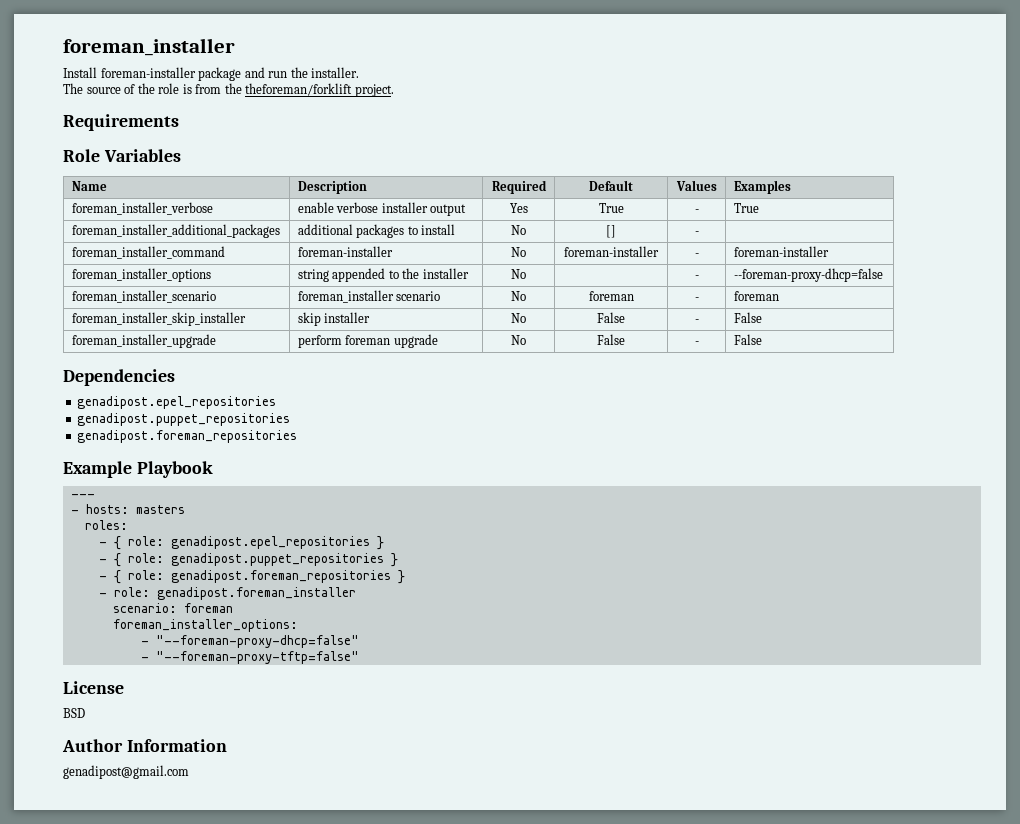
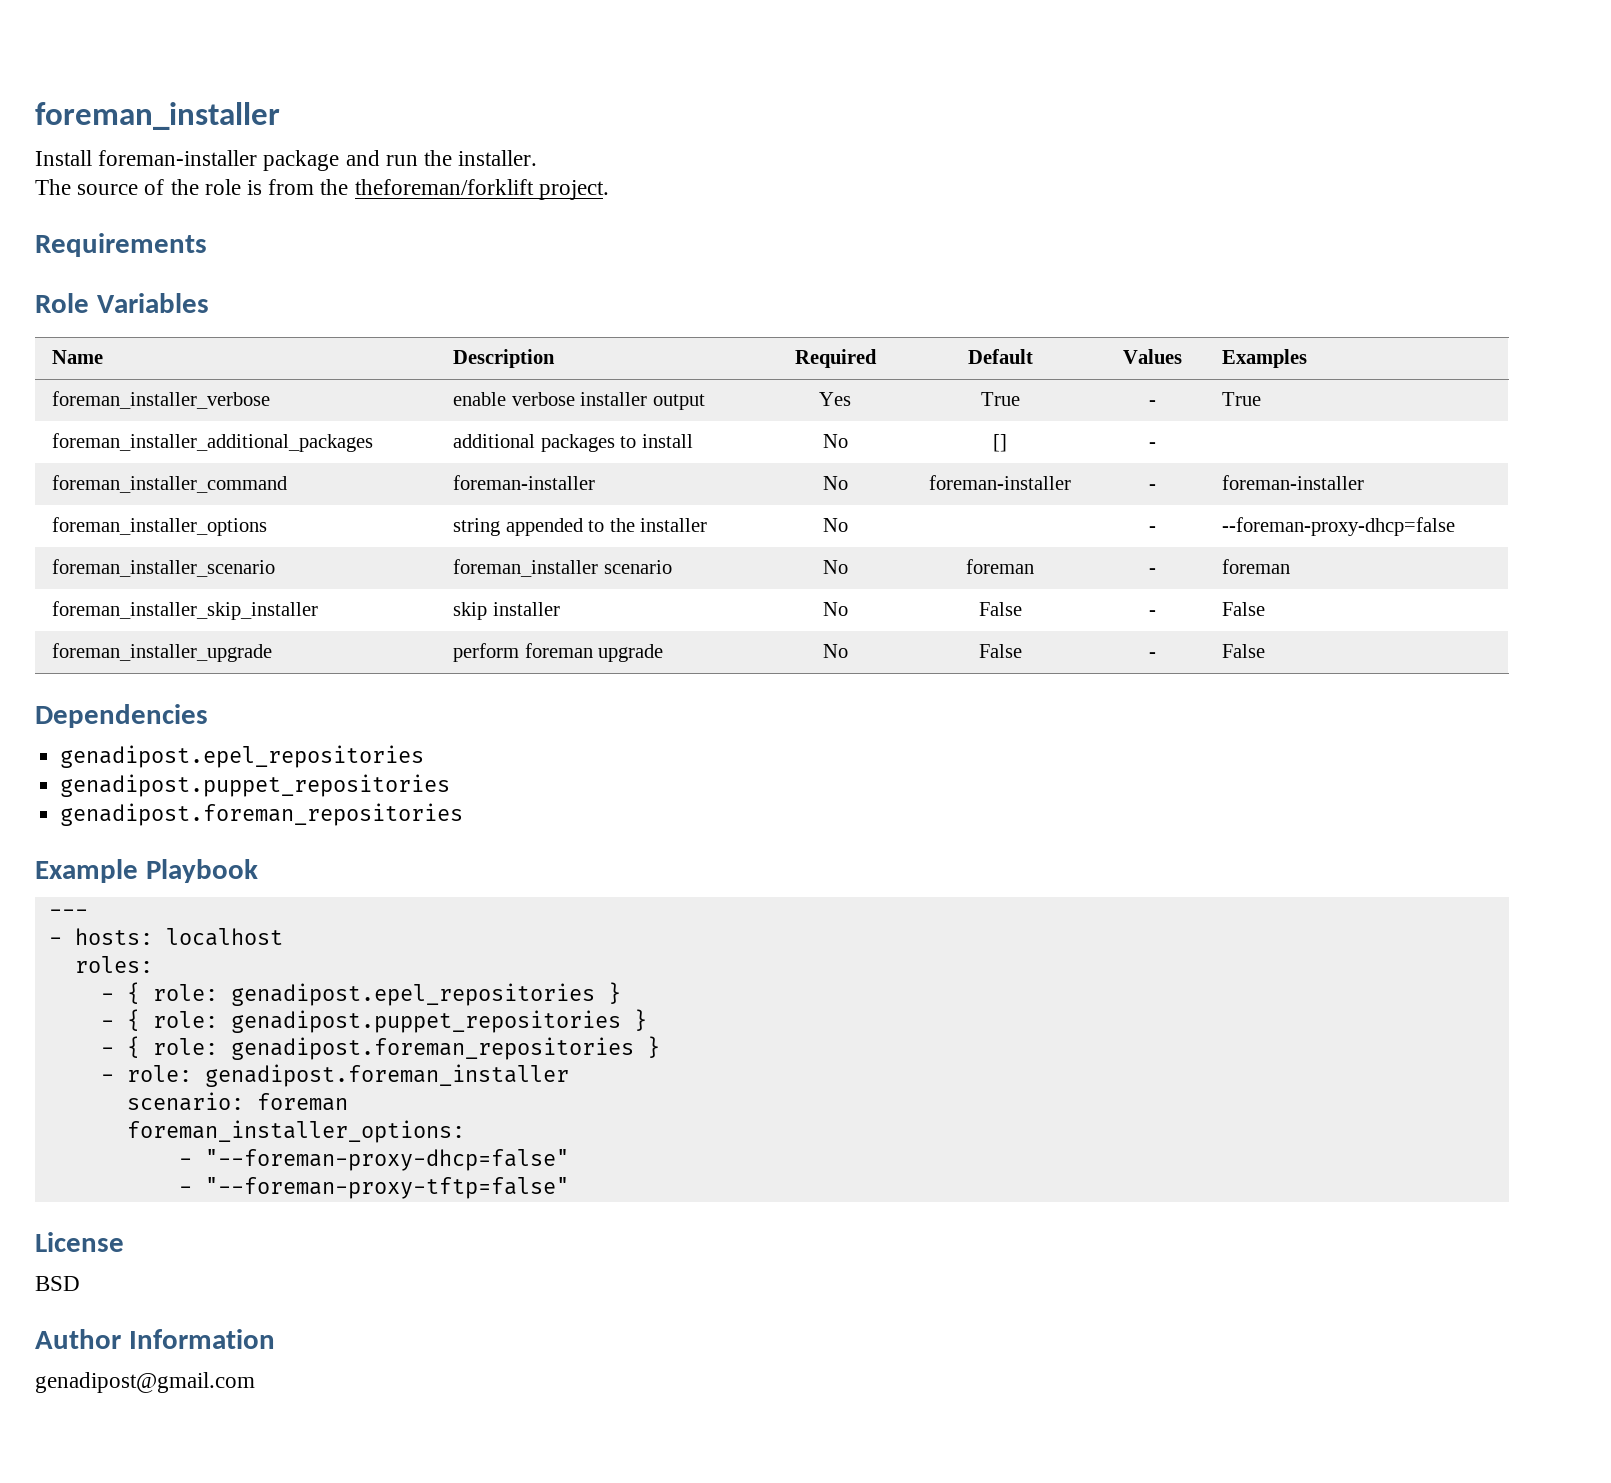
[135,505,185,514] masters -> [165,928,283,946] localhost

